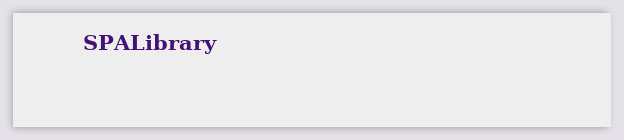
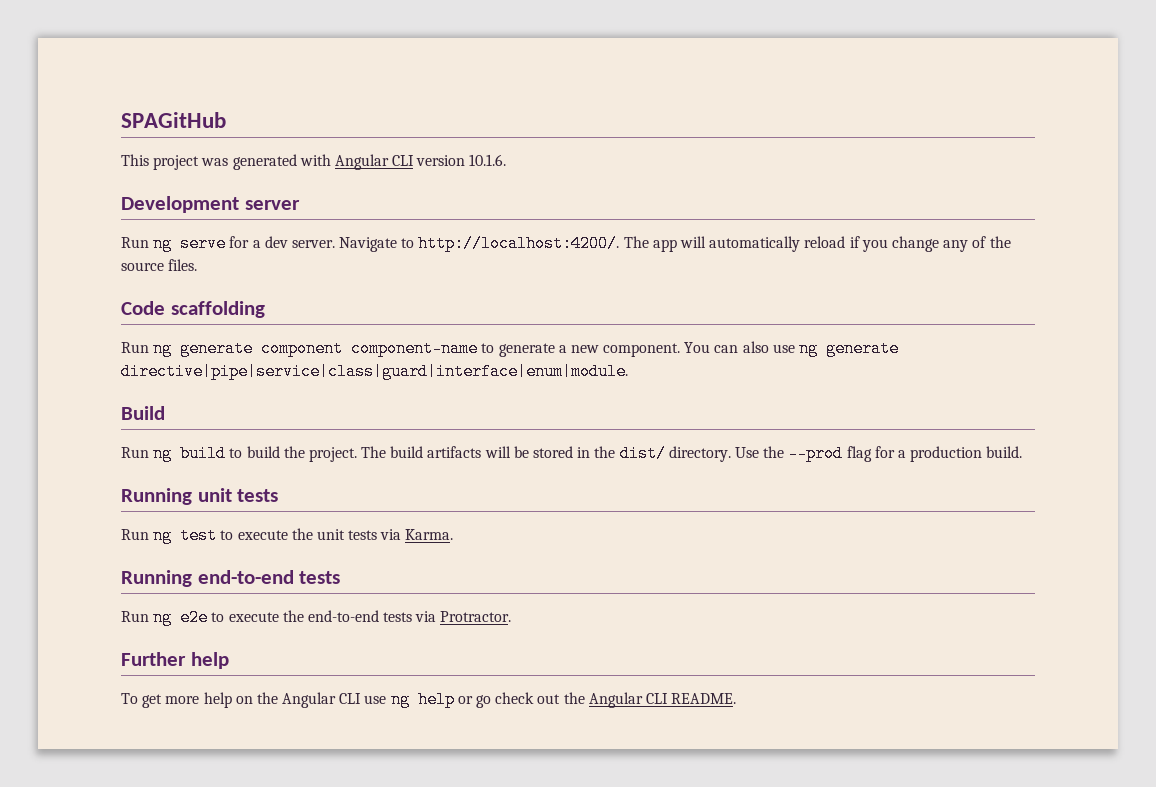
[83,34,217,54] SPALibrary -> [121,112,226,128] [121,154,507,170] [121,196,300,213] [121,235,1011,252] [121,259,198,271] [121,301,265,318] [121,340,900,357] [121,363,628,380] [121,406,165,420] [121,445,1023,462] [121,488,279,505] [121,527,454,544] [121,570,341,587] [121,609,512,626] [121,652,229,669] [121,691,737,708] SPAGitHub // This project was generated with Angular CLI version 10.1.6. // Development server // Run ng serve for a dev server. Navigate to http://localhost:4200/. The app will automatically reload if you change any of the source files. // Code scaffolding // Run ng generate component component-name to generate a new component. You can also use ng generate directive|pipe|service|class|guard|interface|enum|module. // Build // Run ng build to build the project. The build artifacts will be stored in the dist/ directory. Use the --prod flag for a production build. // Running unit tests // Run ng test to execute the unit tests via Karma. // Running end-to-end tests // Run ng e2e to execute the end-to-end tests via Protractor. // Further help // To get more help on the Angular CLI use ng help or go check out the Angular CLI README.

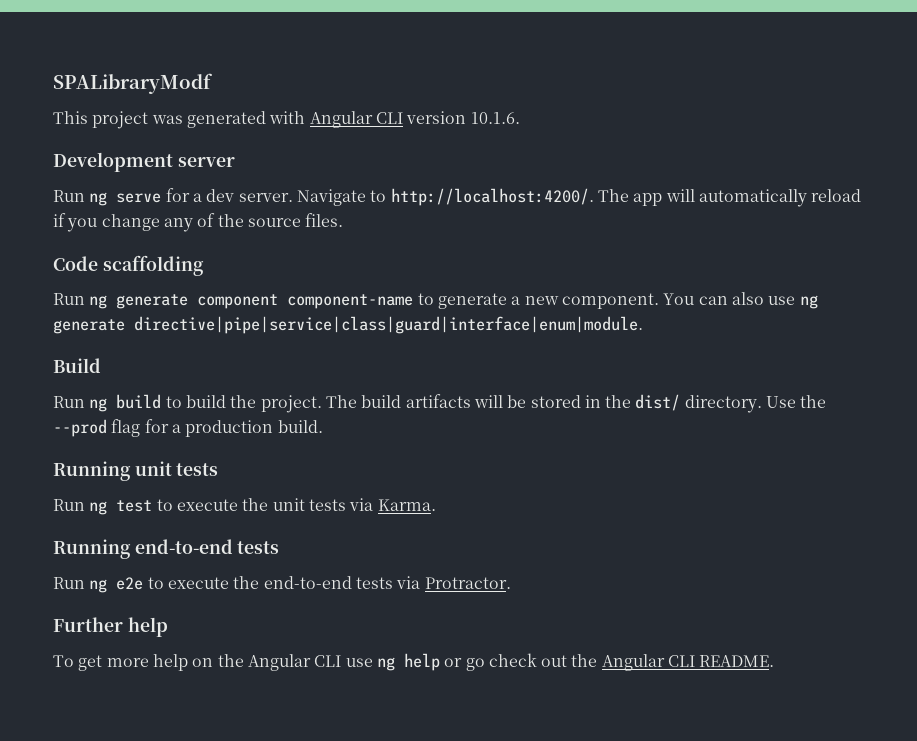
[121,112,226,128] SPAGitHub -> [53,73,213,94] SPALibraryModf

